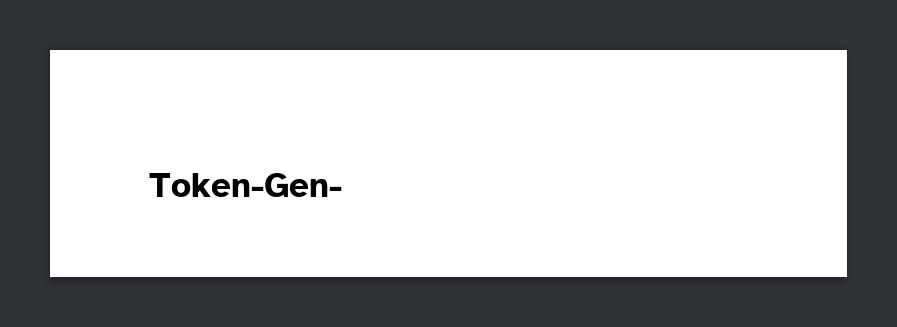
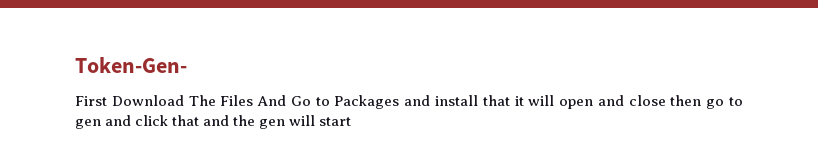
(342, 185) none -> [75,95,744,109] [75,115,352,129] // First Download The Files And Go to Packages and install that it will open and close then go to gen and click that and the gen will start

